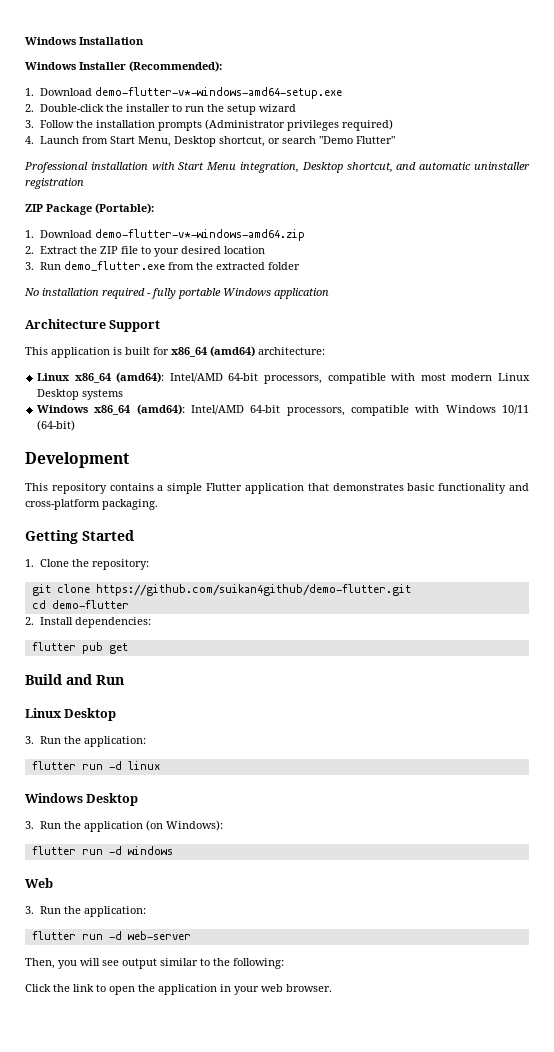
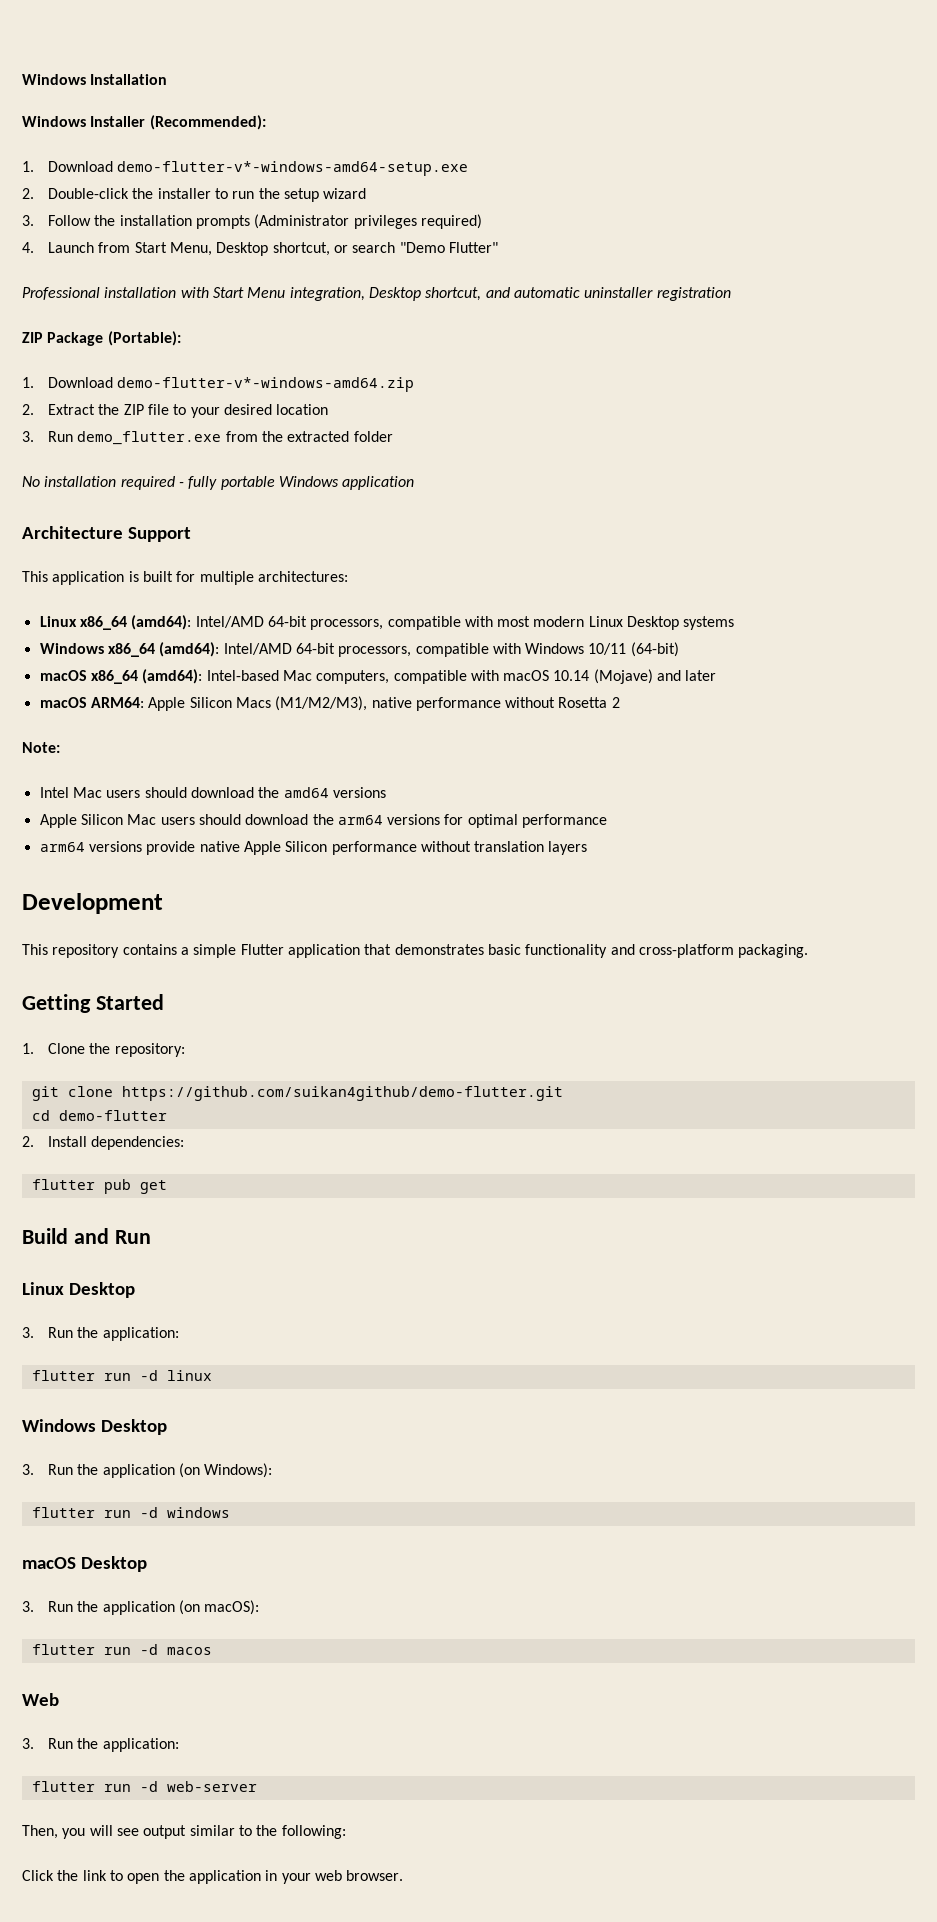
[171,346,325,357] x86_64 (amd64) architecture: -> [199,571,348,585] multiple architectures:
(76, 425) none -> [39,669,717,684] [39,696,620,711] [22,742,60,753] [39,787,386,798] [39,814,608,828] [39,841,588,855] // macOS x86_64 (amd64): Intel-based Mac computers, compatible with macOS 10.14 (Mojave) and later // macOS ARM64: Apple Silicon Macs (M1/M2/M3), native performance without Rosetta 2 // Note: // Intel Mac users should download the amd64 versions // Apple Silicon Mac users should download the arm64 versions for optimal performance // arm64 versions provide native Apple Silicon performance without translation layers
(173, 850) none -> [22,1556,147,1572] [22,1600,260,1615] [31,1644,212,1655] // macOS Desktop // 3. Run the application (on macOS): // flutter run -d macos

